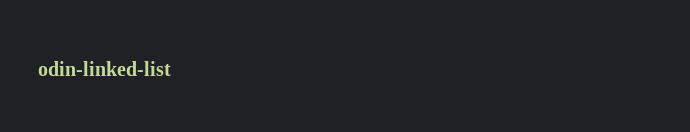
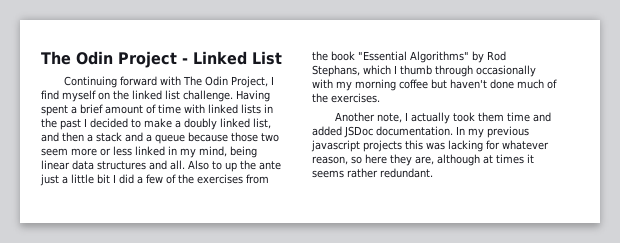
[38,61,171,76] odin-linked-list -> [41,51,282,68] [64,76,275,88] [41,90,270,102] [41,104,273,116] [41,118,271,130] [41,132,279,144] [41,146,257,158] [41,160,281,172] [40,174,269,186] [312,51,506,63] [312,65,536,77] [312,79,557,91] [312,93,380,103] [335,112,552,124] [312,126,529,138] [311,140,549,152] [312,154,534,166] [312,168,433,178] The Odin Project - Linked List // Continuing forward with The Odin Project, I find myself on the linked list challenge. Having spent a brief amount of time with linked lists in the past I decided to make a doubly linked list, and then a stack and a queue because those two seem more or less linked in my mind, being linear data structures and all. Also to up the ante just a little bit I did a few of the exercises from the book "Essential Algorithms" by Rod Stephans, which I thumb through occasionally with my morning coffee but haven't done much of the exercises. // Another note, I actually took them time and added JSDoc documentation. In my previous javascript projects this was lacking for whatever reason, so here they are, although at times it seems rather redundant.

